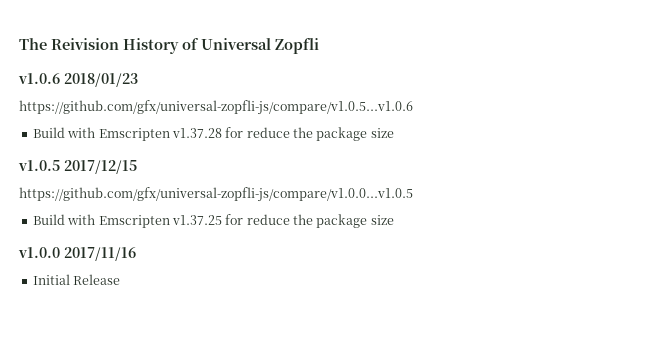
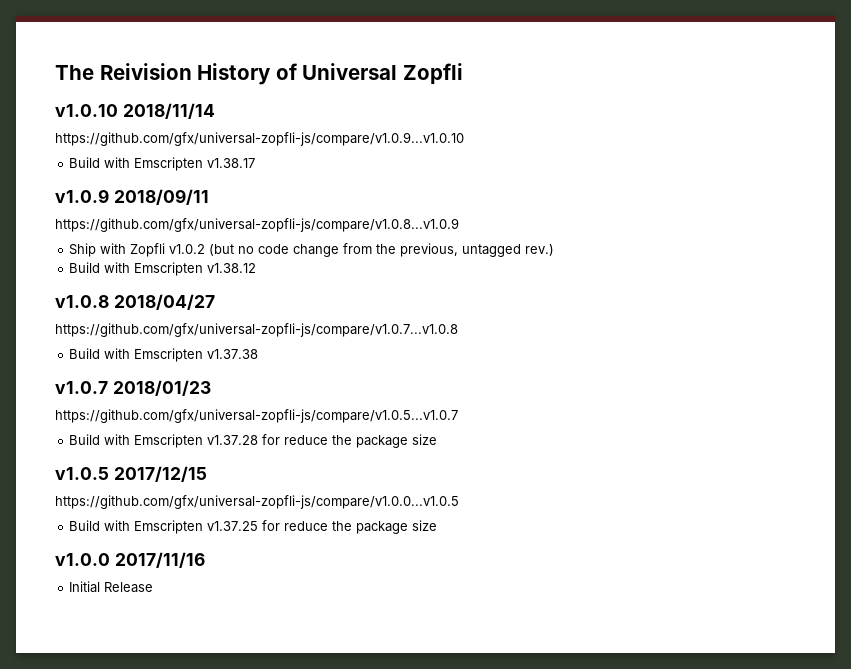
[18,73,60,84] v1.0.6 -> [55,103,215,119] [55,132,464,146] [69,157,256,171] [55,189,209,205] [55,218,459,232] [69,243,555,257] [69,262,257,276] [55,294,215,310] [55,323,458,337] [69,348,259,362] [55,381,108,394] v1.0.10 2018/11/14 // https://github.com/gfx/universal-zopfli-js/compare/v1.0.9...v1.0.10 // Build with Emscripten v1.38.17 // v1.0.9 2018/09/11 // https://github.com/gfx/universal-zopfli-js/compare/v1.0.8...v1.0.9 // Ship with Zopfli v1.0.2 (but no code change from the previous, untagged rev.) // Build with Emscripten v1.38.12 // v1.0.8 2018/04/27 // https://github.com/gfx/universal-zopfli-js/compare/v1.0.7...v1.0.8 // Build with Emscripten v1.37.38 // v1.0.7
[19,100,413,115] https://github.com/gfx/universal-zopfli-js/compare/v1.0.5...v1.0.6 -> [55,409,458,423] https://github.com/gfx/universal-zopfli-js/compare/v1.0.5...v1.0.7

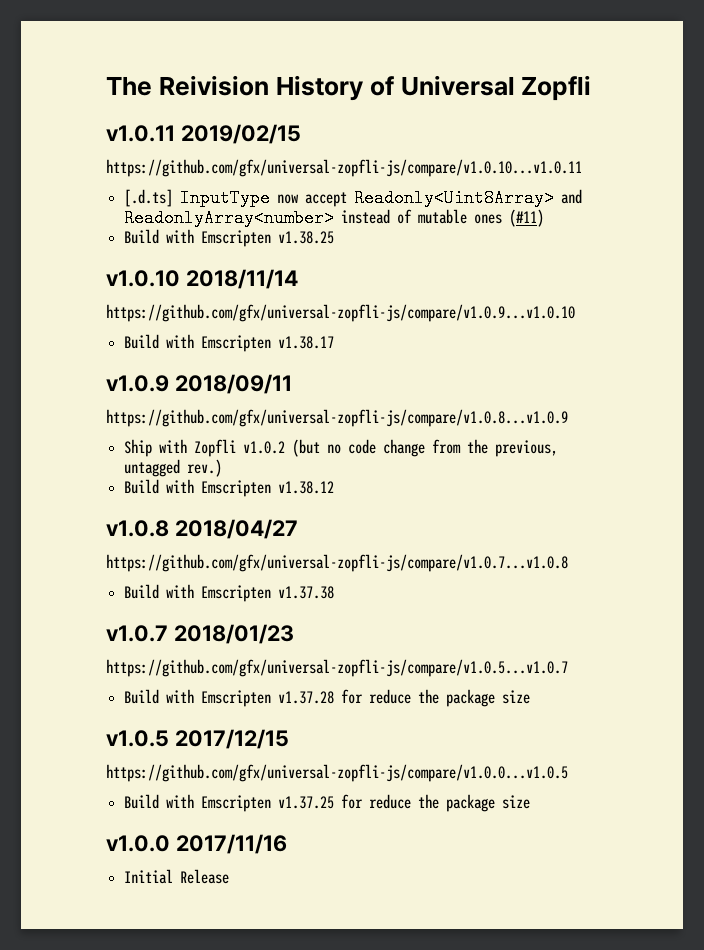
(463, 73) none -> [106,124,301,144] [106,159,582,177] [124,189,583,207] [124,209,545,227] [124,229,335,247] // v1.0.11 2019/02/15 // https://github.com/gfx/universal-zopfli-js/compare/v1.0.10...v1.0.11 // [.d.ts] InputType now accept Readonly<Uint8Array> and ReadonlyArray<number> instead of mutable ones (#11) // Build with Emscripten v1.38.25

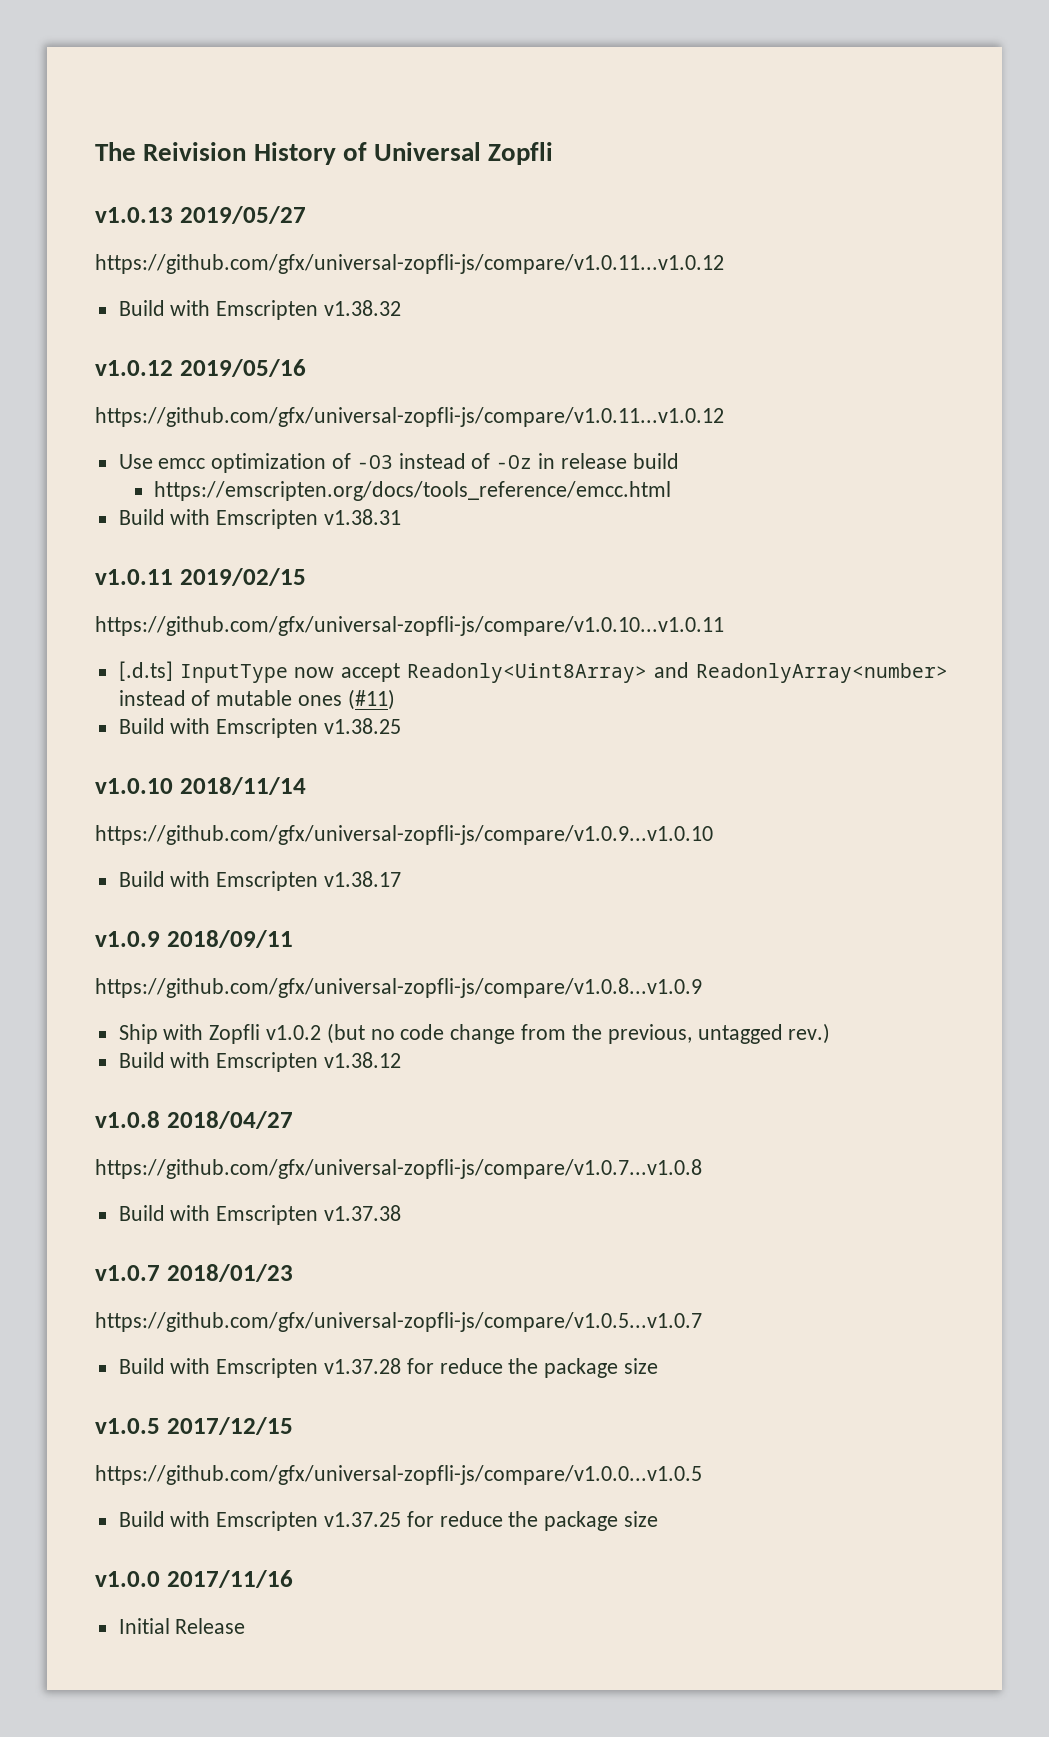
(592, 88) none -> [95,206,306,224] [95,254,724,274] [118,300,402,320] [95,359,306,377] [95,407,724,427] [118,453,679,473] [154,481,672,501] [118,509,402,529] // v1.0.13 2019/05/27 // https://github.com/gfx/universal-zopfli-js/compare/v1.0.11...v1.0.12 // Build with Emscripten v1.38.32 // v1.0.12 2019/05/16 // https://github.com/gfx/universal-zopfli-js/compare/v1.0.11...v1.0.12 // Use emcc optimization of -O3 instead of -Oz in release build // https://emscripten.org/docs/tools_reference/emcc.html // Build with Emscripten v1.38.31

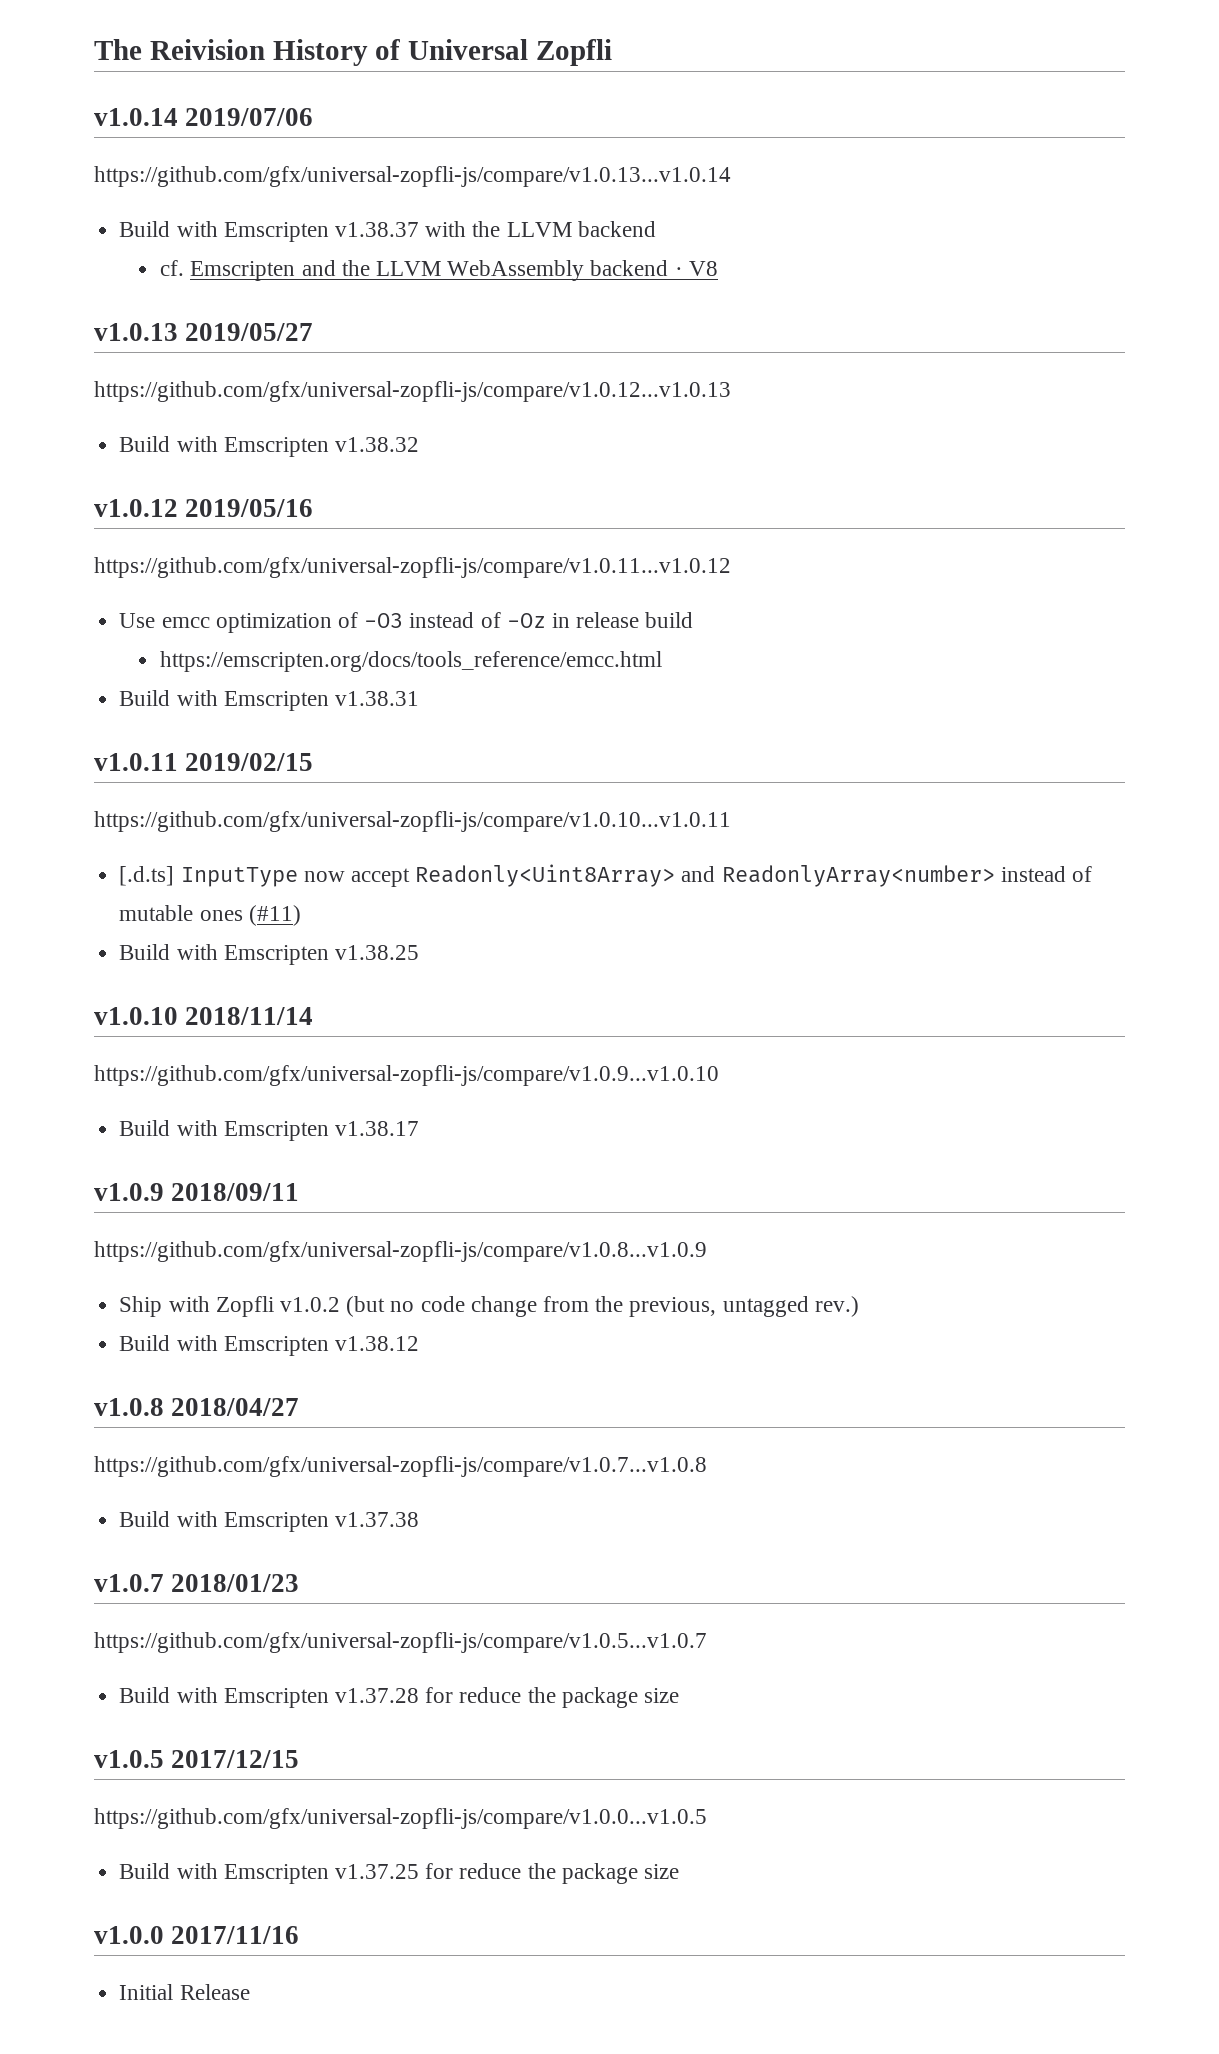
(554, 153) none -> [94,108,314,126] [94,166,731,187] [119,221,656,242] [160,260,718,281] // v1.0.14 2019/07/06 // https://github.com/gfx/universal-zopfli-js/compare/v1.0.13...v1.0.14 // Build with Emscripten v1.38.37 with the LLVM backend // cf. Emscripten and the LLVM WebAssembly backend · V8
[95,254,724,274] https://github.com/gfx/universal-zopfli-js/compare/v1.0.11...v1.0.12 -> [94,381,731,402] https://github.com/gfx/universal-zopfli-js/compare/v1.0.12...v1.0.13

